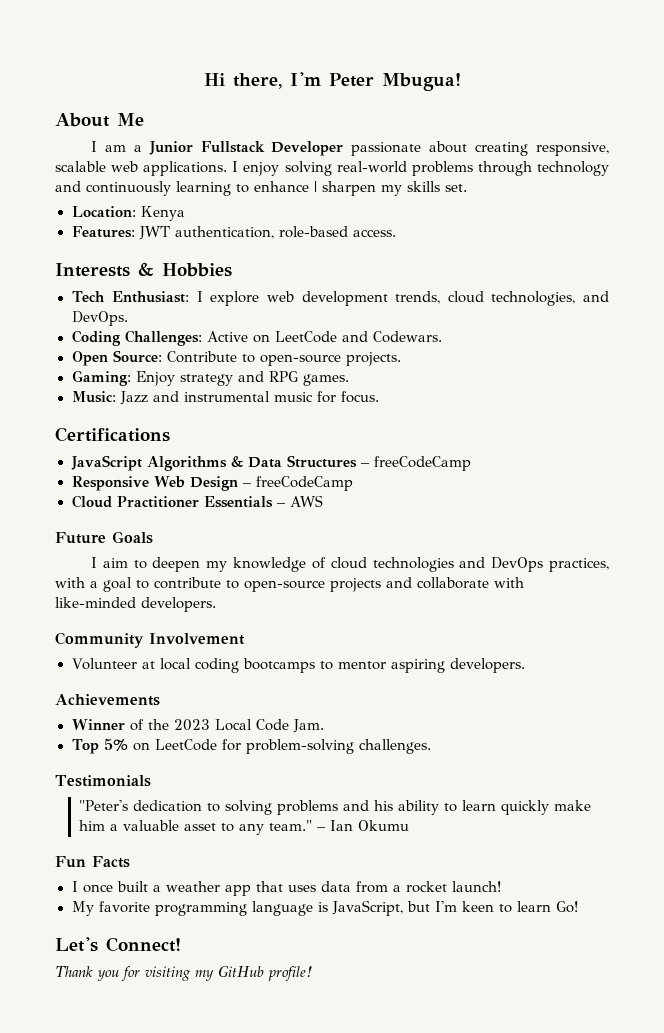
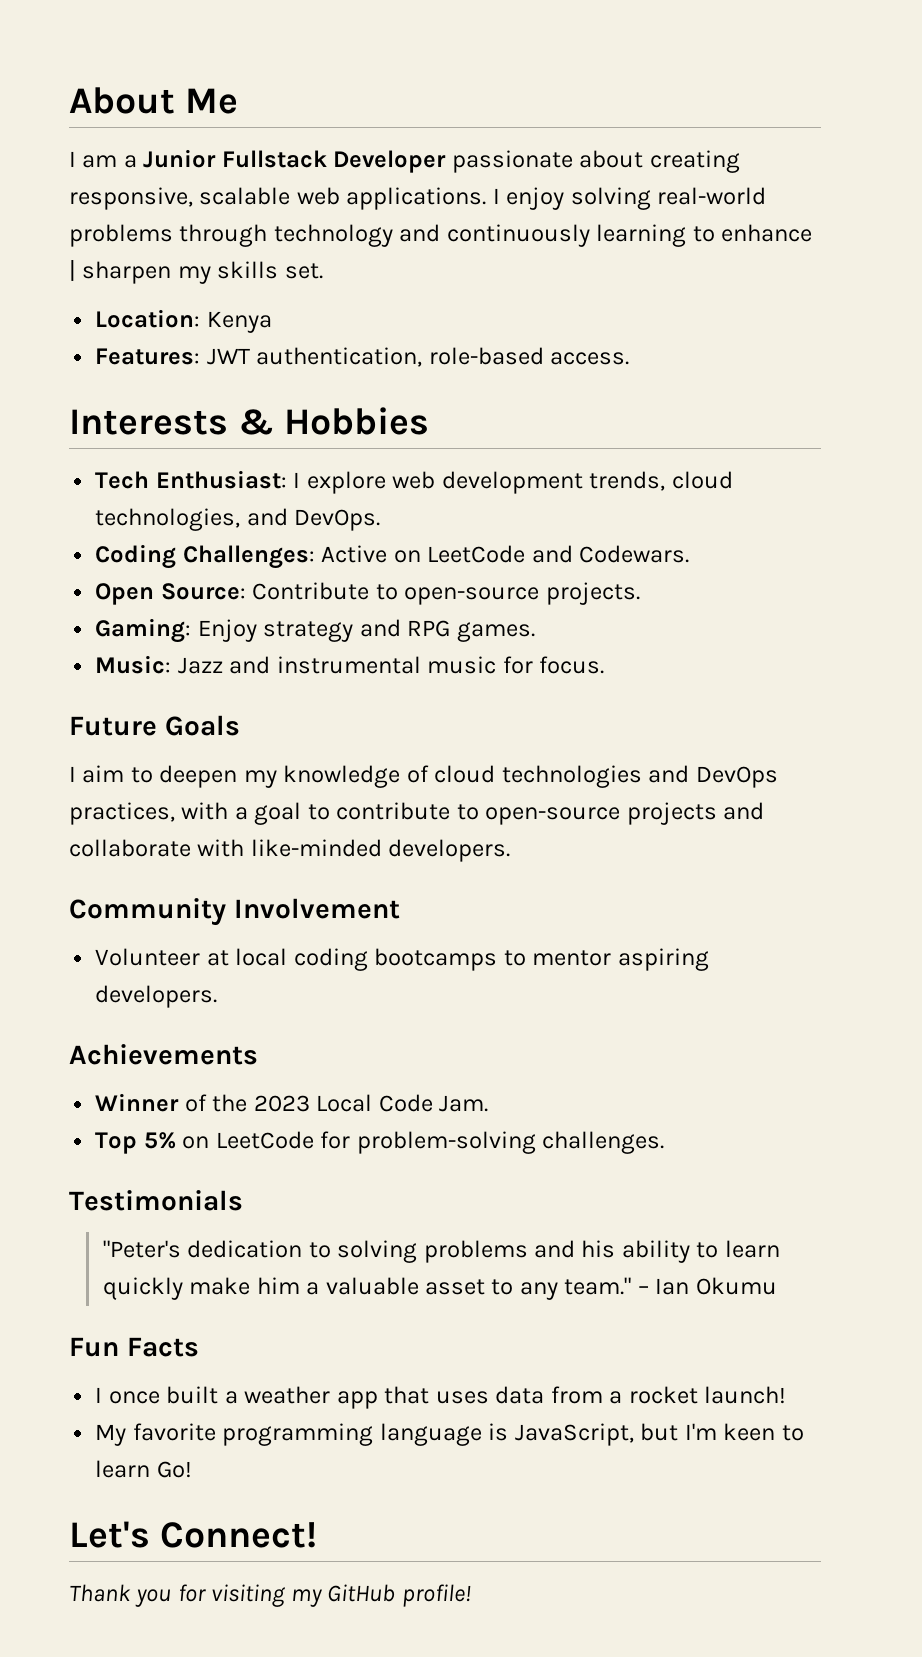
[203,72,461,91] Hi there, I'm Peter Mbugua! // -> (69, 100) none
[55,427,170,442] [70,455,471,471] [71,476,354,491] [71,495,324,508] // Certifications // JavaScript Algorithms & Data Structures – freeCodeCamp // Responsive Web Design – freeCodeCamp // Cloud Practitioner Essentials – AWS -> (605, 665) none

